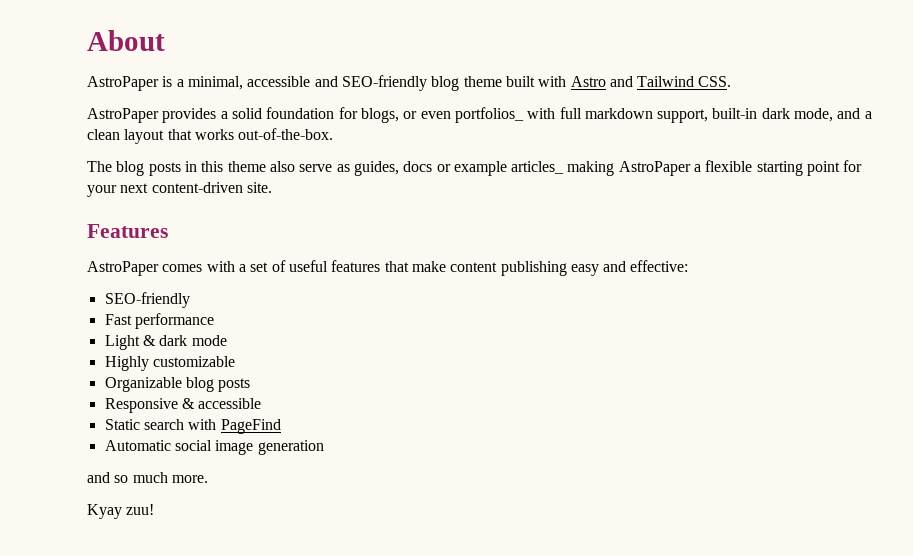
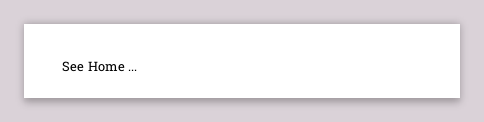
[87,30,165,51] [87,75,732,91] [87,107,872,123] [87,128,334,144] [87,160,863,176] [87,182,272,197] [87,224,168,238] [87,260,689,276] [104,292,190,308] [104,313,214,329] [104,335,227,350] [104,356,235,371] [104,377,251,392] [104,398,262,413] [104,419,281,434] [104,440,324,455] [87,472,208,483] [87,504,155,519] About // AstroPaper is a minimal, accessible and SEO-friendly blog theme built with Astro and Tailwind CSS. // AstroPaper provides a solid foundation for blogs, or even portfolios_ with full markdown support, built-in dark mode, and a clean layout that works out-of-the-box. // The blog posts in this theme also serve as guides, docs or example articles_ making AstroPaper a flexible starting point for your next content-driven site. // Features // AstroPaper comes with a set of useful features that make content publishing easy and effective: // SEO-friendly // Fast performance // Light & dark mode // Highly customizable // Organizable blog posts // Responsive & accessible // Static search with PageFind // Automatic social image generation // and so much more. // Kyay zuu! -> [62,61,138,72] See Home ...

